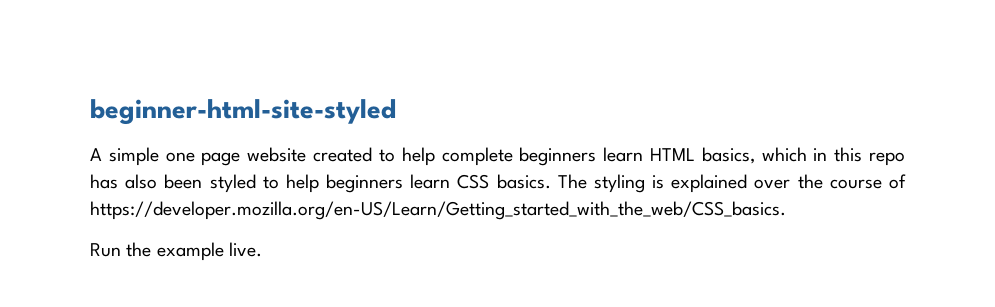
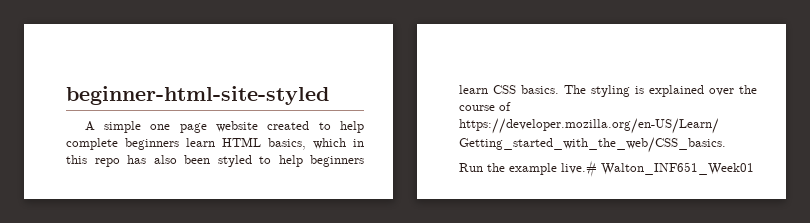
[228,242,262,257] live. -> [561,160,754,177] live.# Walton_INF651_Week01

